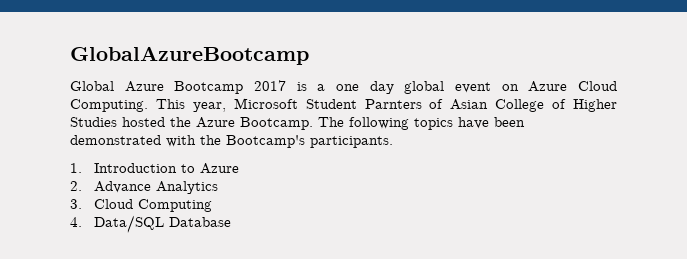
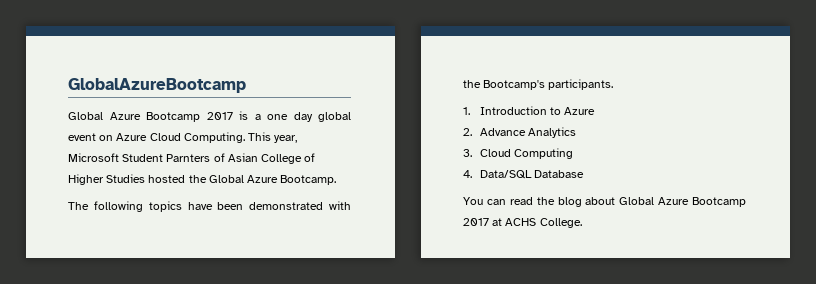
(191, 122) none -> [208,175,244,183] Global
(313, 123) none -> (337, 180) //
(232, 222) none -> [463,197,746,207] [463,218,582,228] // You can read the blog about Global Azure Bootcamp 2017 at ACHS College.

